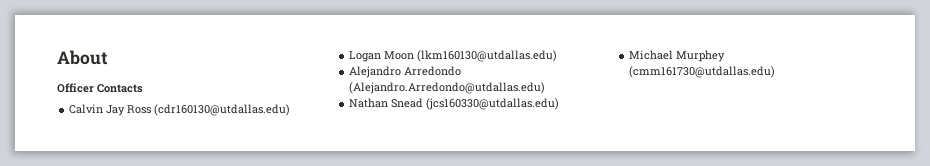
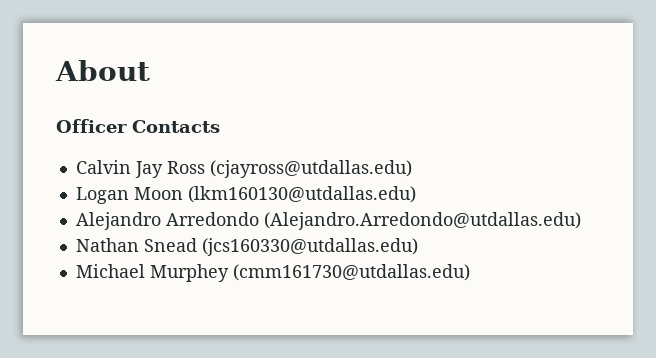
[154,104,291,116] (cdr160130@utdallas.edu) -> [209,160,412,178] (cjayross@utdallas.edu)

